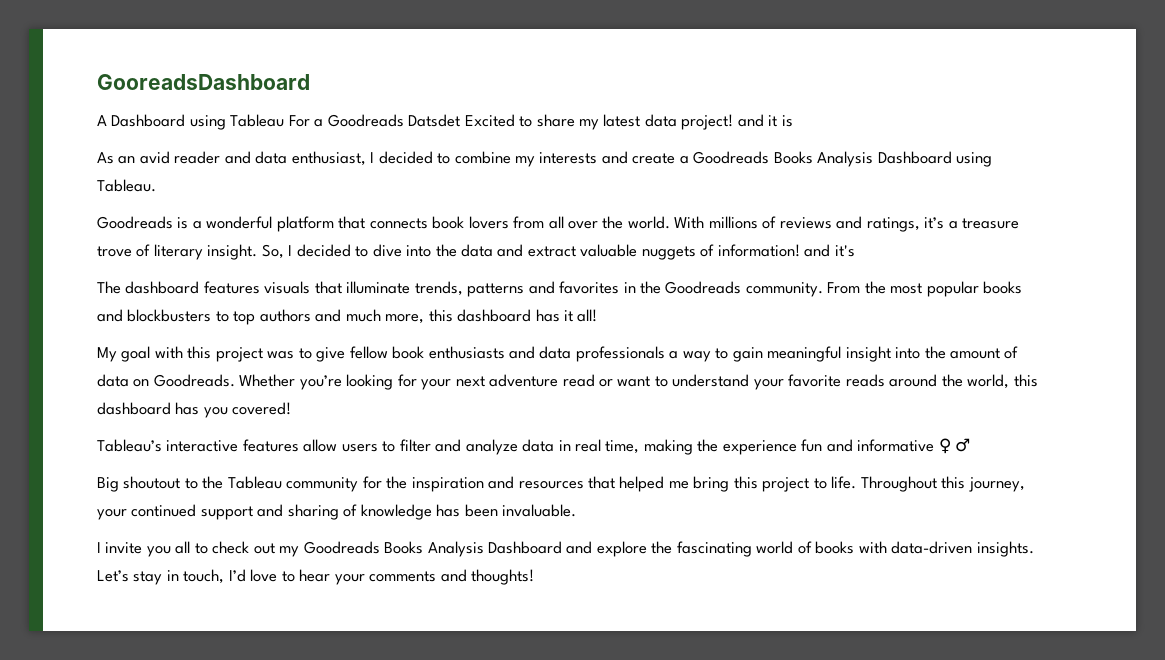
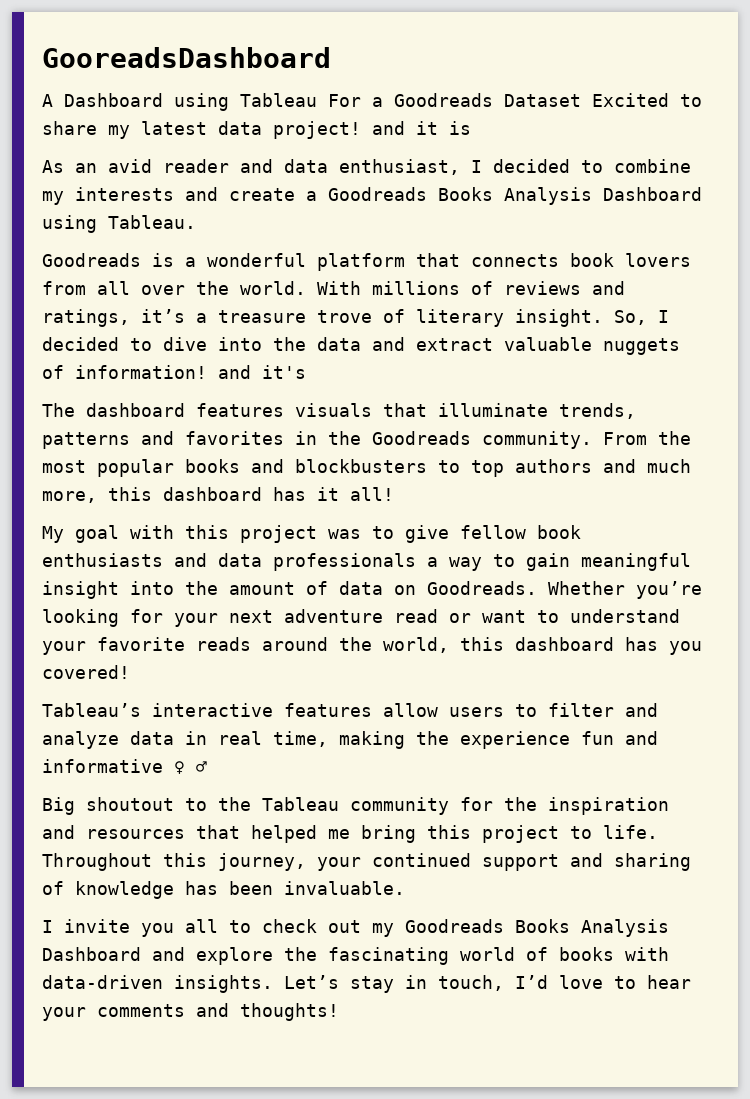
[408,114,461,127] Datsdet -> [504,94,581,107] Dataset

